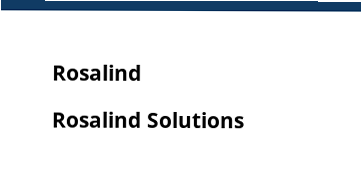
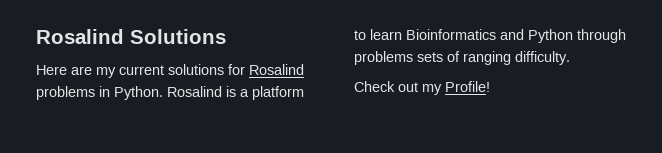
[52,64,142,81] [51,111,141,128] Rosalind // Rosalind -> [36,29,124,44] Rosalind
(244, 120) none -> [36,64,304,78] [36,86,304,100] [354,29,626,43] [354,51,570,65] [354,81,490,95] // Here are my current solutions for Rosalind problems in Python. Rosalind is a platform to learn Bioinformatics and Python through problems sets of ranging difficulty. // Check out my Profile!

